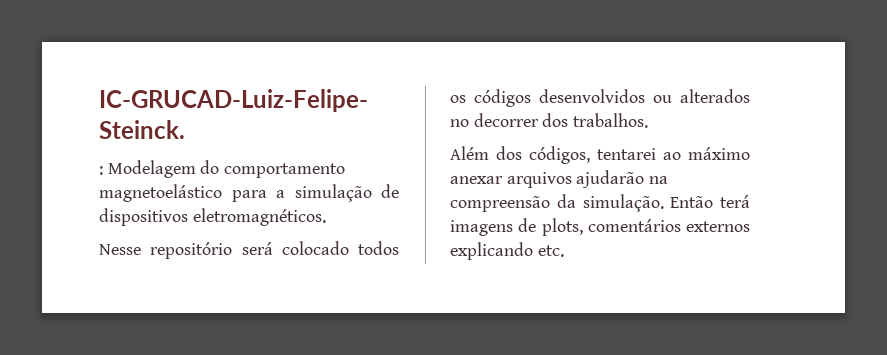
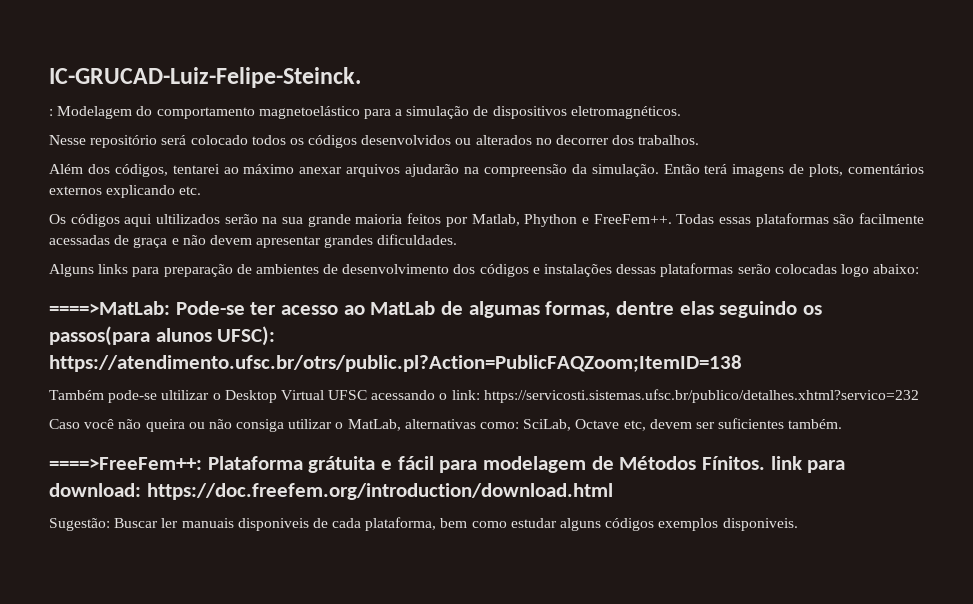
(564, 251) none -> [49,213,925,227] [49,234,458,248] [49,263,920,277] [49,301,823,318] [49,326,276,346] [49,355,742,372] [49,389,919,403] [49,418,843,432] [49,456,846,473] [49,483,613,500] [49,517,798,531] // Os códigos aqui ultilizados serão na sua grande maioria feitos por Matlab, Phython e FreeFem++. Todas essas plataformas são facilmente acessadas de graça e não devem apresentar grandes dificuldades. // Alguns links para preparação de ambientes de desenvolvimento dos códigos e instalações dessas plataformas serão colocadas logo abaixo: // ====>MatLab: Pode-se ter acesso ao MatLab de algumas formas, dentre elas seguindo os passos(para alunos UFSC): https://atendimento.ufsc.br/otrs/public.pl?Action=PublicFAQZoom;ItemID=138 // Também pode-se ultilizar o Desktop Virtual UFSC acessando o link: https://servicosti.sistemas.ufsc.br/publico/detalhes.xhtml?servico=232 // Caso você não queira ou não consiga utilizar o MatLab, alternativas como: SciLab, Octave etc, devem ser suficientes também. // ====>FreeFem++: Plataforma grátuita e fácil para modelagem de Métodos Fínitos. link para download: https://doc.freefem.org/introduction/download.html // Sugestão: Buscar ler manuais disponiveis de cada plataforma, bem como estudar alguns códigos exemplos disponiveis.

